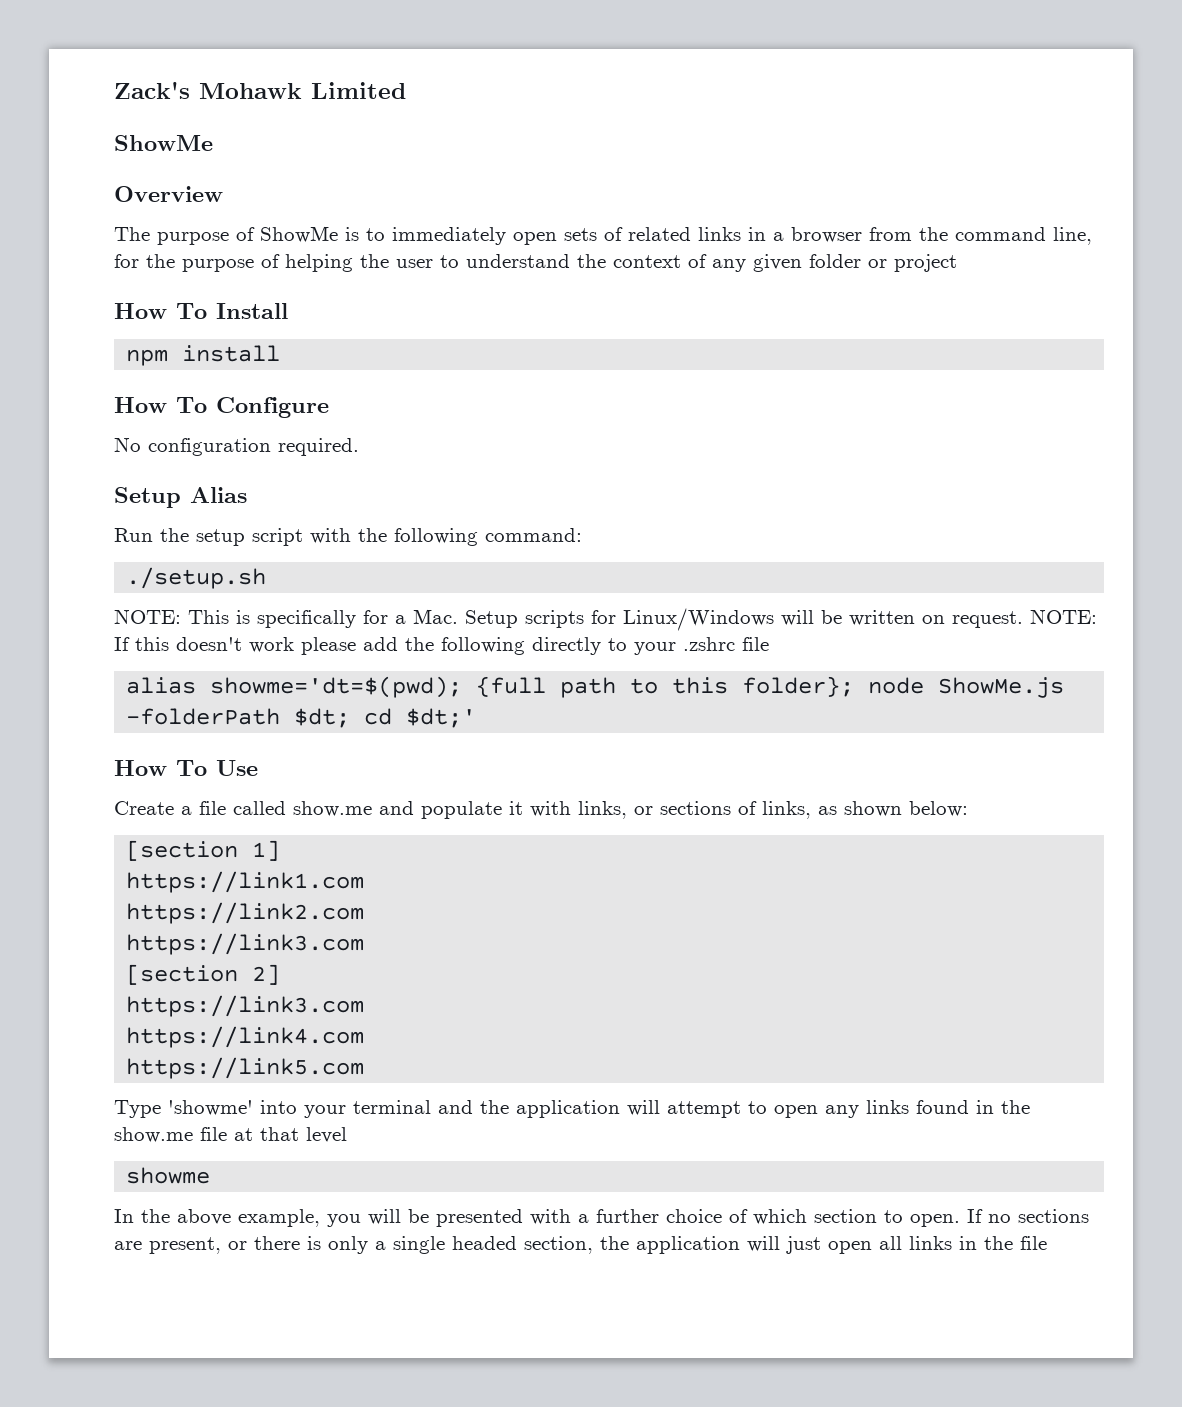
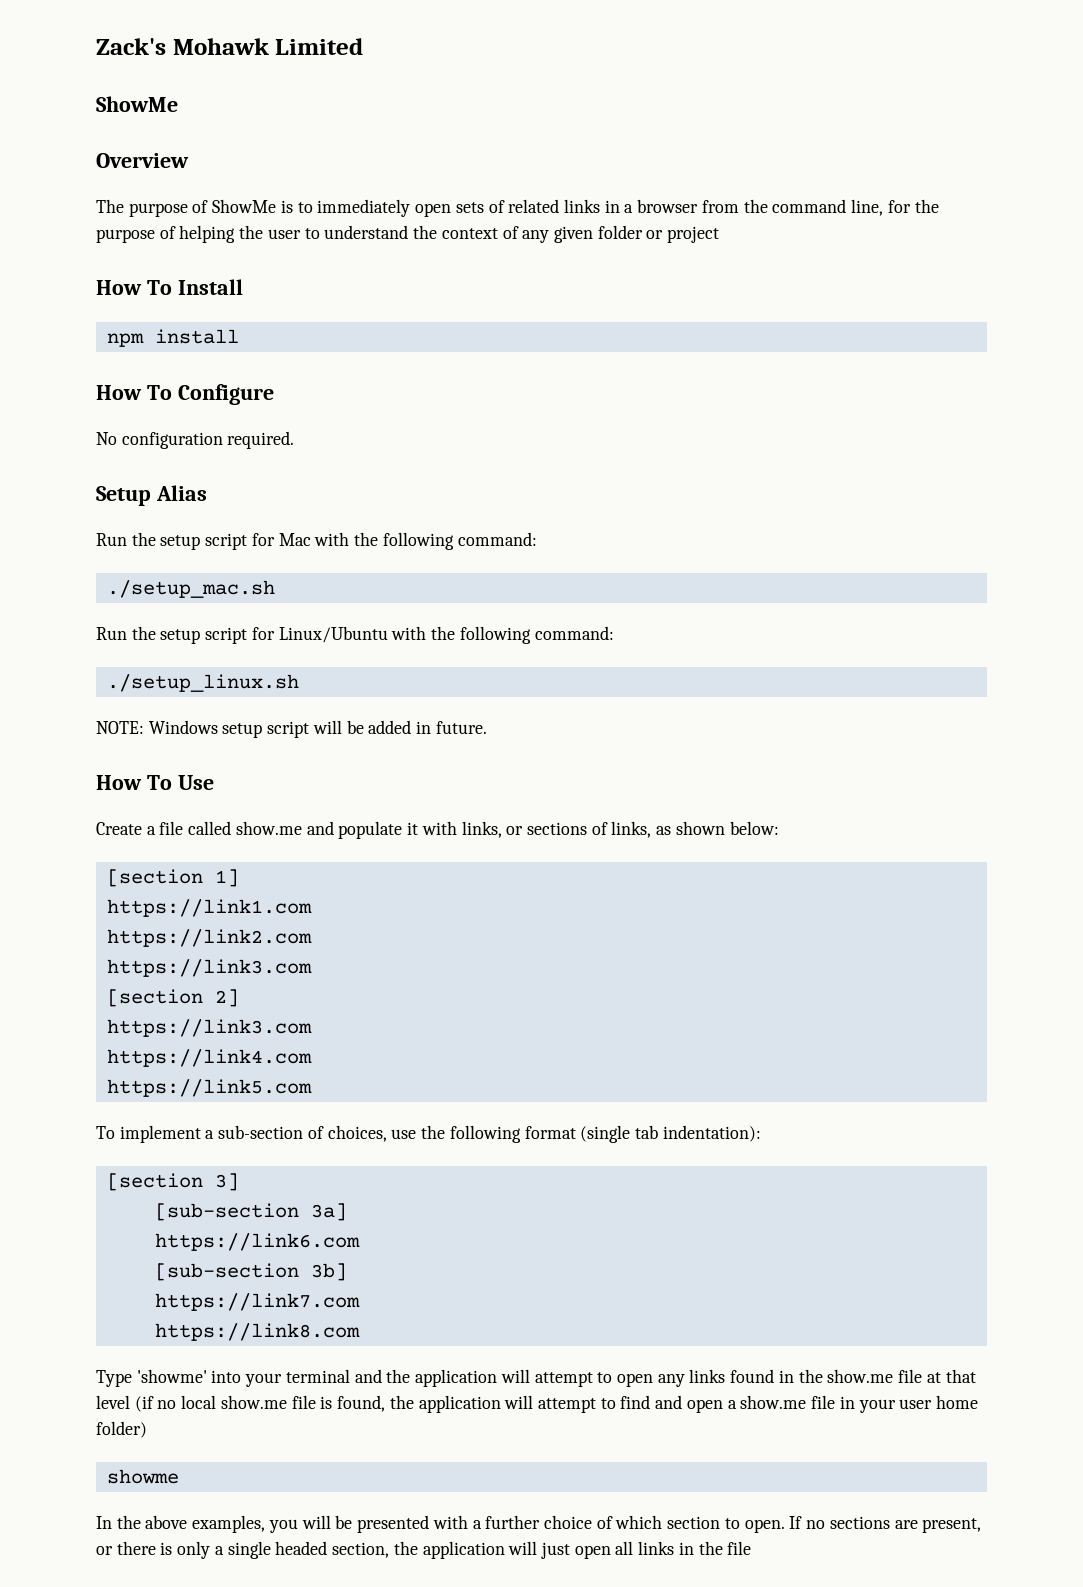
[310,528,582,546] [126,567,267,589] [114,608,1097,631] [114,637,769,655] [126,676,1065,698] [126,708,477,728] with the following command: // ./setup.sh // NOTE: This is specifically for a Mac. Setup scripts for Linux/Windows will be written on request. NOTE: If this doesn't work please add the following directly to your .zshrc file // alias showme='dt=$(pwd); {full path to this folder}; node ShowMe.js -folderPath $dt; cd $dt;' -> [251,532,537,550] [106,580,275,598] [96,626,614,644] [106,674,299,692] [96,720,487,738] for Mac with the following command: // ./setup_mac.sh // Run the setup script for Linux/Ubuntu with the following command: // ./setup_linux.sh // NOTE: Windows setup script will be added in future.
(365, 1068) none -> [96,1125,761,1143] [106,1173,239,1191] [154,1203,347,1221] [154,1233,360,1251] [154,1263,347,1281] [154,1293,360,1311] [154,1323,360,1341] // To implement a sub-section of choices, use the following format (single tab indentation): // [section 3] // [sub-section 3a] // https://link6.com // [sub-section 3b] // https://link7.com // https://link8.com
(347, 1135) none -> [134,1395,978,1413] [96,1421,147,1438] (if no local show.me file is found, the application will attempt to find and open a show.me file in your user home folder)
[238,1209,320,1227] example, -> [192,1515,266,1533] examples,

